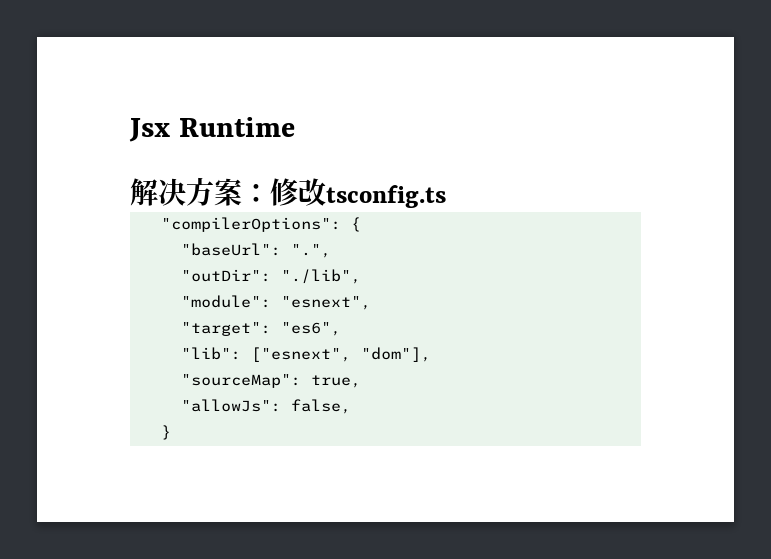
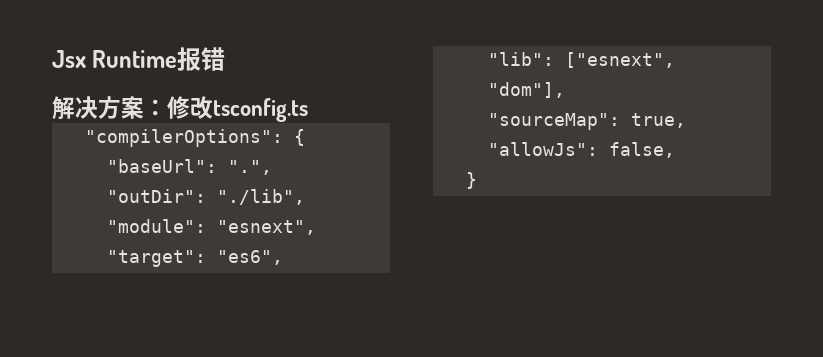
(295, 127) none -> [177,47,226,71] 报错

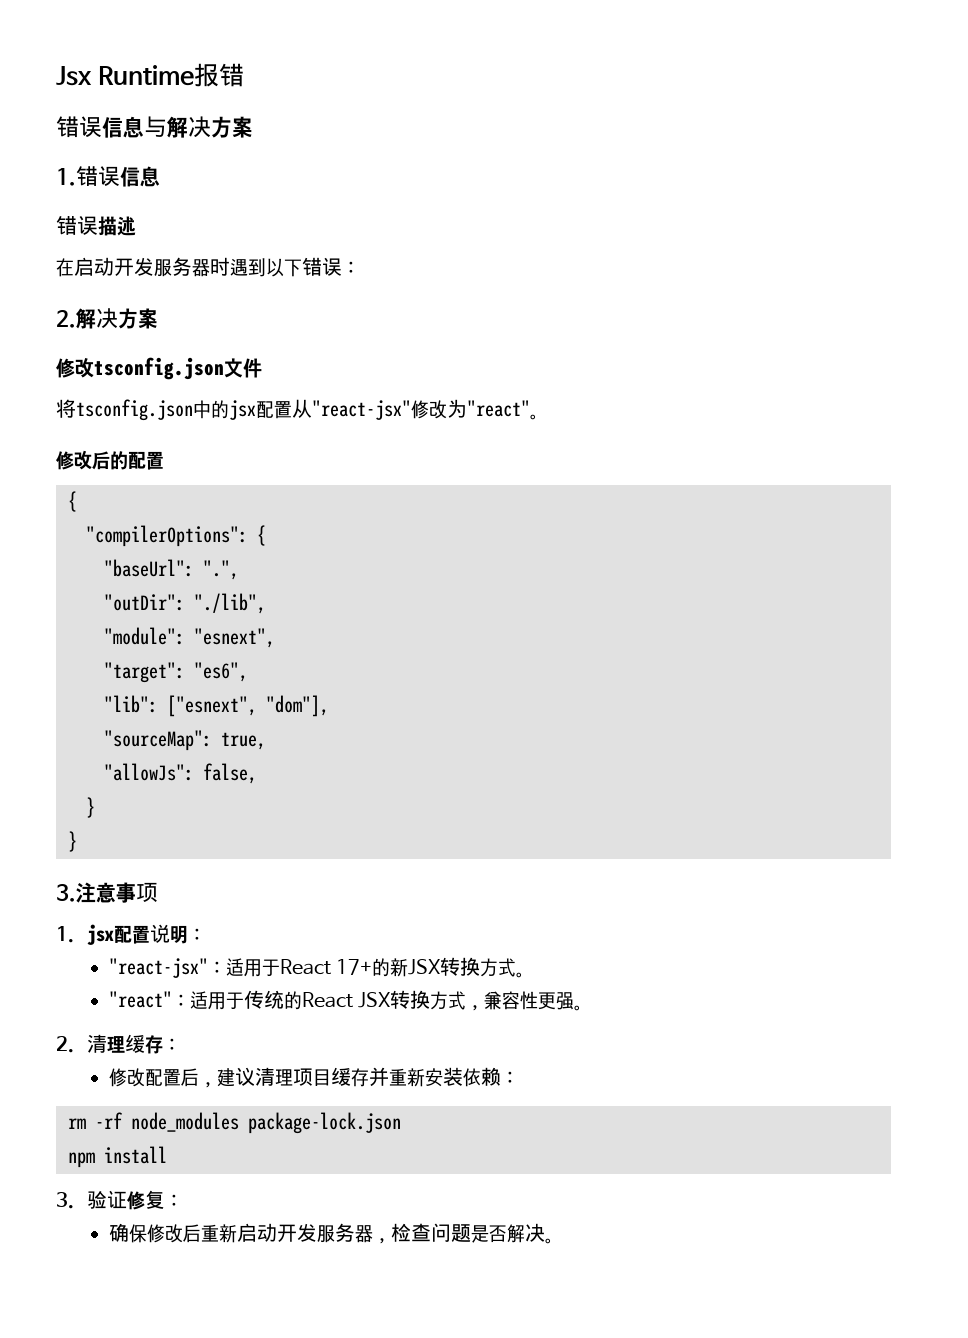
[52,96,308,122] 解决方案：修改tsconfig.ts -> [56,116,253,138] [56,166,160,187] [56,216,136,236] [56,257,360,277] [56,308,158,329] [56,357,262,380] [56,399,539,421] [56,450,164,470] [68,491,77,512] 错误信息与解决方案 // 1.错误信息 // 错误描述 // 在启动开发服务器时遇到以下错误： // 2.解决方案 // 修改tsconfig.json文件 // 将tsconfig.json中的jsx配置从"react-jsx"修改为"react"。 // 修改后的配置 // {
(478, 180) none -> [68,831,77,852] [56,882,158,903] [56,924,206,945] [108,957,526,978] [108,990,584,1011] [56,1034,181,1054] [108,1067,519,1088] [68,1112,401,1134] [68,1146,167,1168] [56,1190,183,1210] [108,1223,554,1244] // } // 3.注意事项 // 1. jsx配置说明： // "react-jsx"：适用于React 17+的新JSX转换方式。 // "react"：适用于传统的React JSX转换方式，兼容性更强。 // 2.清理缓存： // 修改配置后，建议清理项目缓存并重新安装依赖： // rm -rf node_modules package-lock.json // npm install // 3.验证修复： // 确保修改后重新启动开发服务器，检查问题是否解决。

